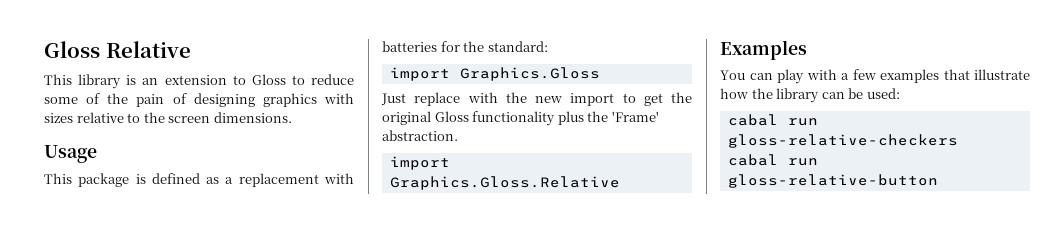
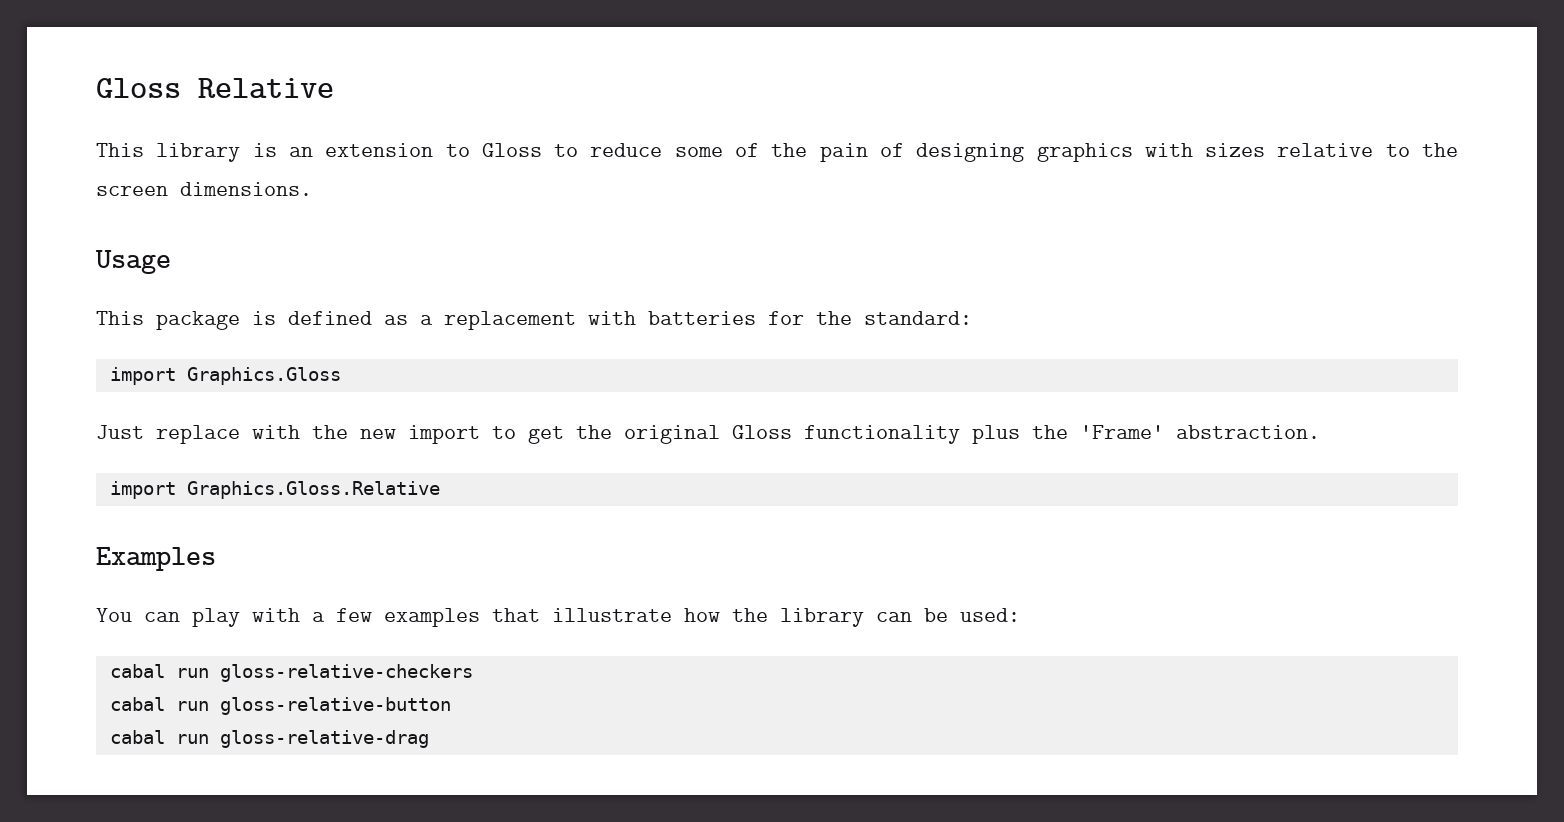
(938, 181) none -> [109,730,429,748] // cabal run gloss-relative-drag

